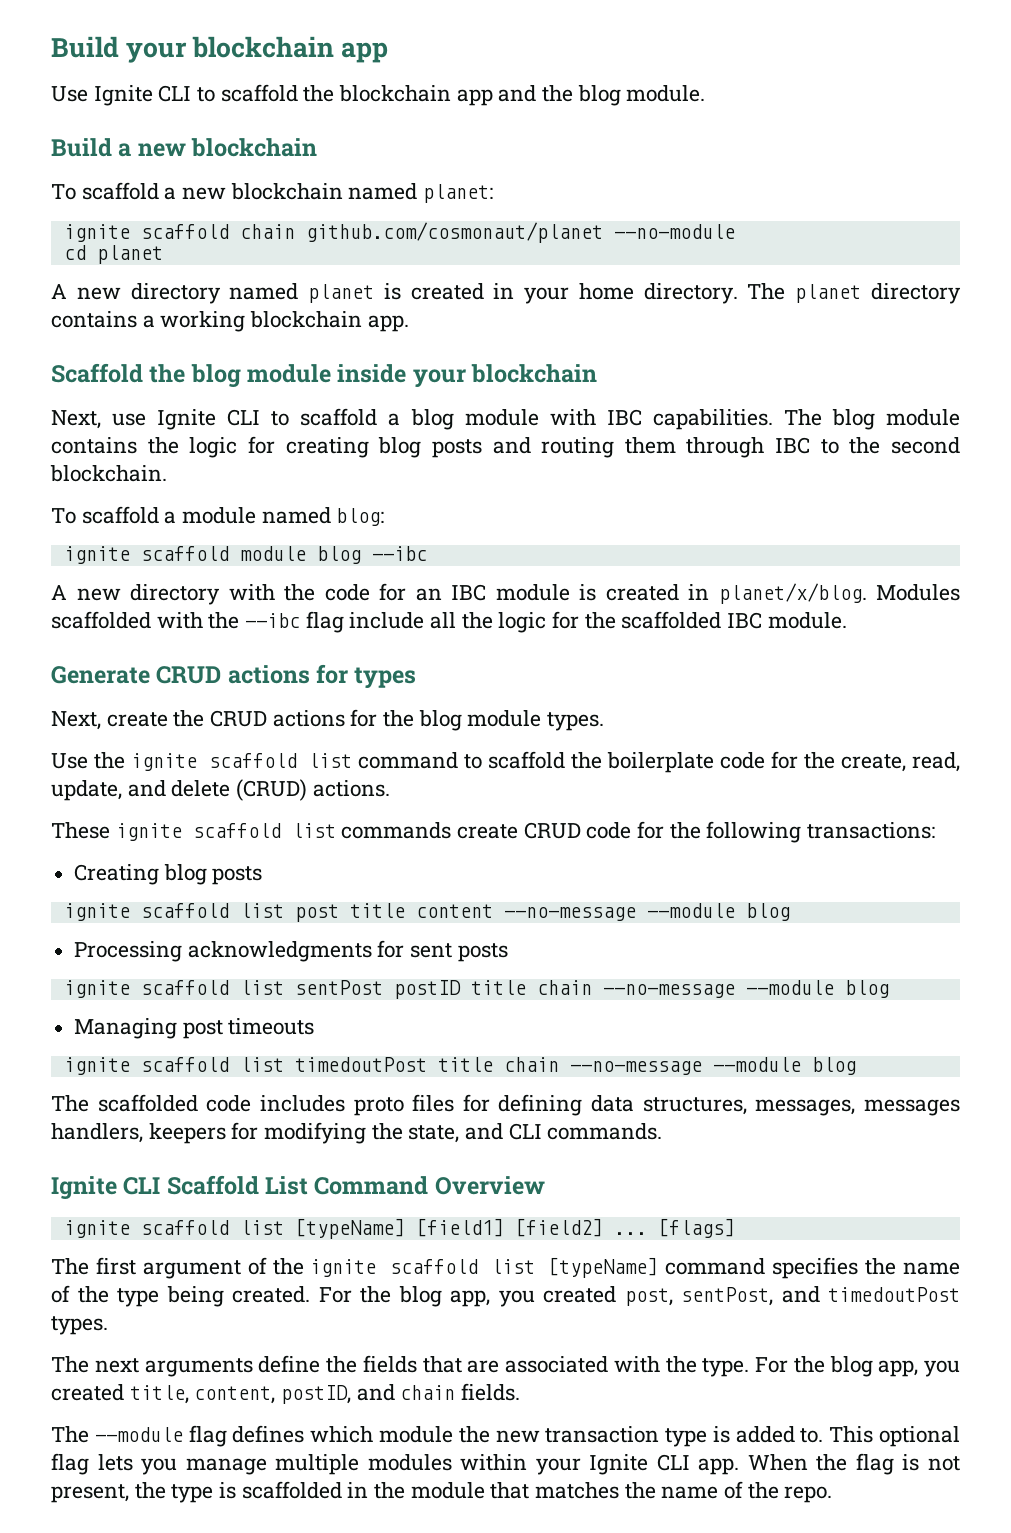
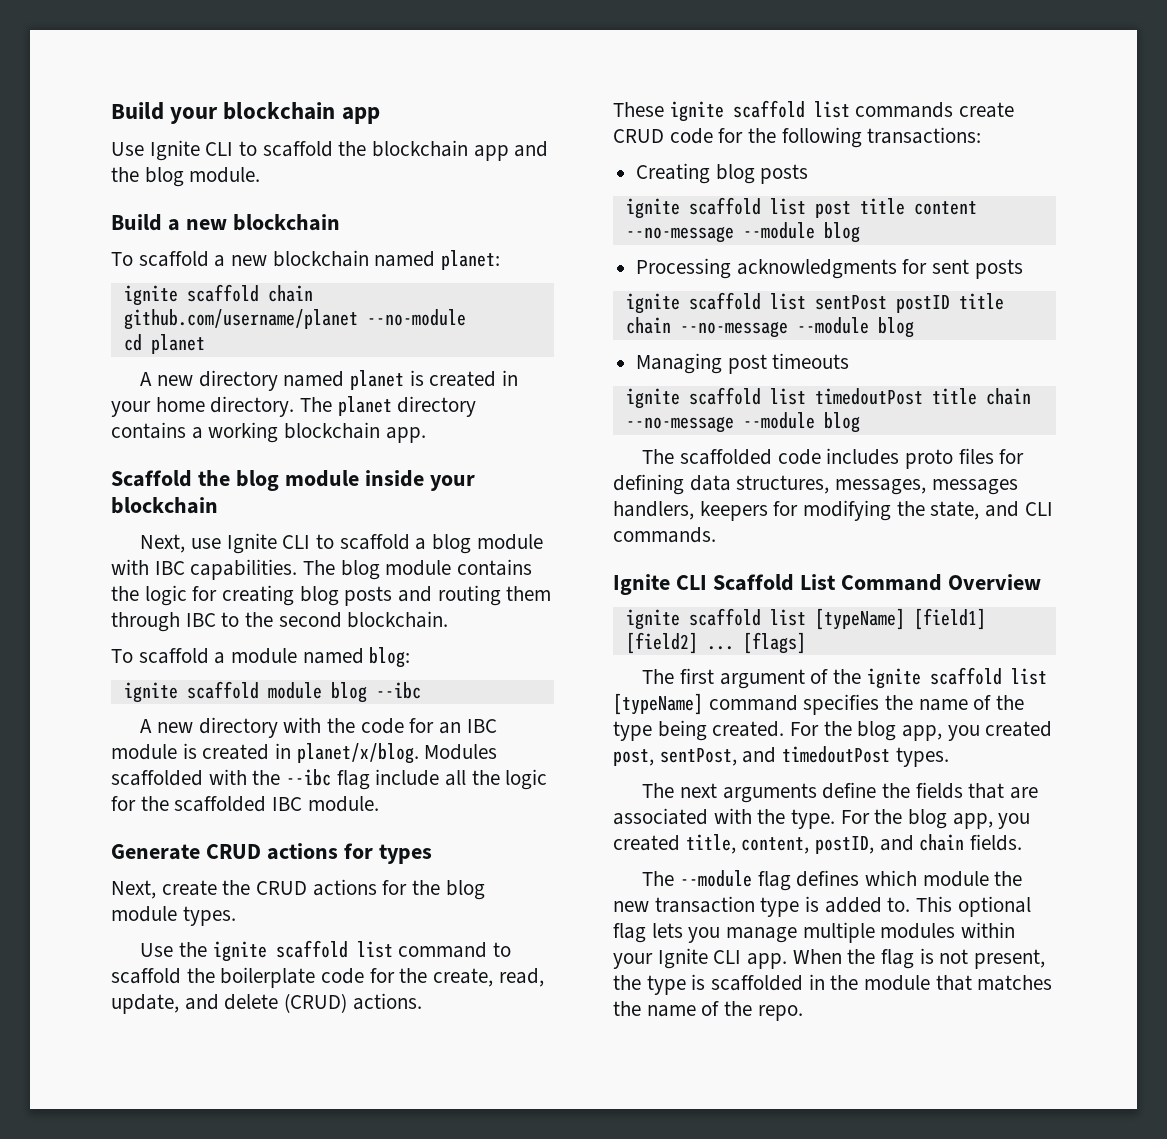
[305,222,603,243] github.com/cosmonaut/planet -> [123,309,358,330] github.com/username/planet

